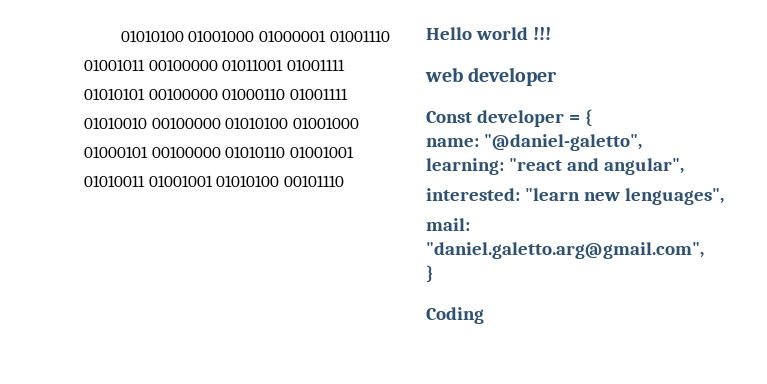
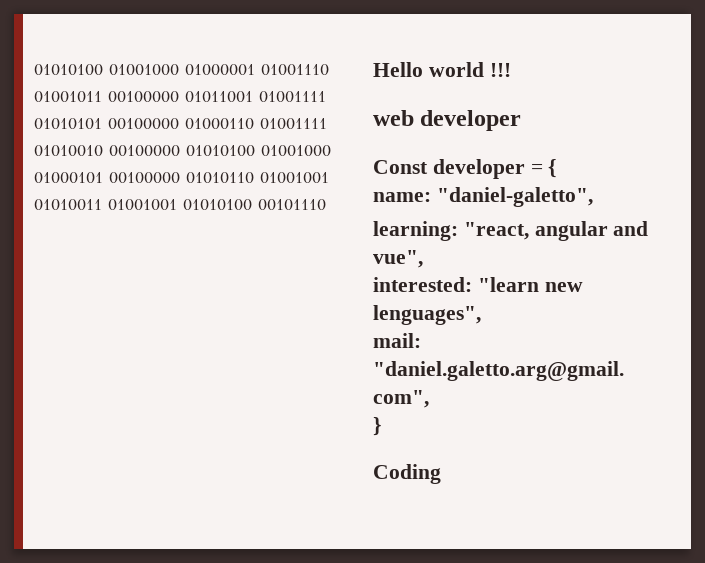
[483,134,642,151] "@daniel-galetto", -> [436,187,593,207] "daniel-galetto",
[508,158,684,175] "react and angular", -> [463,221,649,241] [373,250,423,268] "react, angular and vue",

